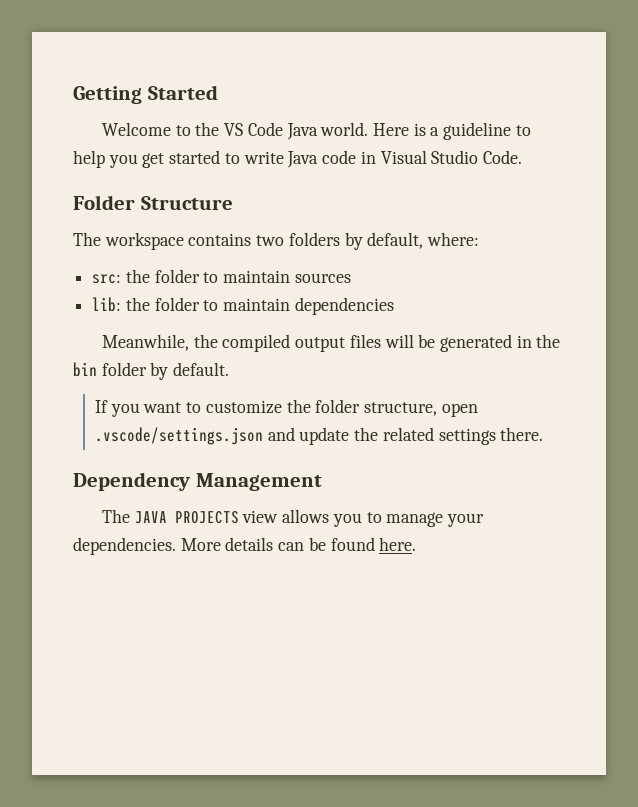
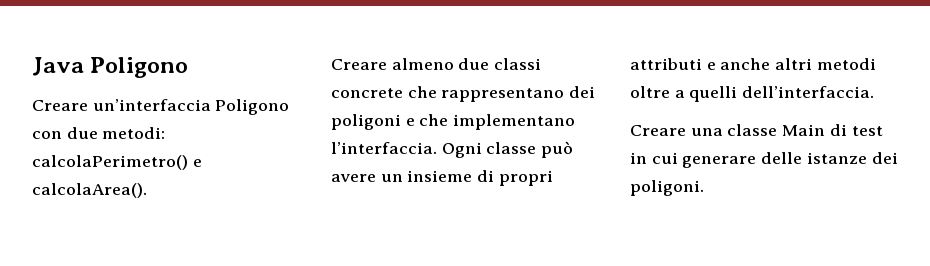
[73,85,218,104] [101,122,531,140] [73,150,522,168] [73,195,233,210] [73,232,480,250] [92,269,351,284] [92,297,394,315] [101,334,561,352] [73,362,230,380] [95,399,478,417] [95,427,544,445] [73,472,322,491] [101,509,484,527] [73,537,417,555] Getting Started // Welcome to the VS Code Java world. Here is a guideline to help you get started to write Java code in Visual Studio Code. // Folder Structure // The workspace contains two folders by default, where: // src: the folder to maintain sources // lib: the folder to maintain dependencies // Meanwhile, the compiled output files will be generated in the bin folder by default. // If you want to customize the folder structure, open .vscode/settings.json and update the related settings there. // Dependency Management // The JAVA PROJECTS view allows you to manage your dependencies. More details can be found here. -> [32,57,189,78] [32,99,290,115] [32,127,166,139] [32,155,202,170] [32,183,147,198] [331,58,542,70] [331,86,596,102] [331,114,576,130] [331,141,574,158] [331,170,553,186] [630,58,876,70] [630,86,875,102] [630,124,883,136] [630,152,898,168] [630,180,704,196] Java Poligono // Creare un’interfaccia Poligono con due metodi: calcolaPerimetro() e calcolaArea(). // Creare almeno due classi concrete che rappresentano dei poligoni e che implementano l’interfaccia. Ogni classe può avere un insieme di propri attributi e anche altri metodi oltre a quelli dell’interfaccia. // Creare una classe Main di test in cui generare delle istanze dei poligoni.

